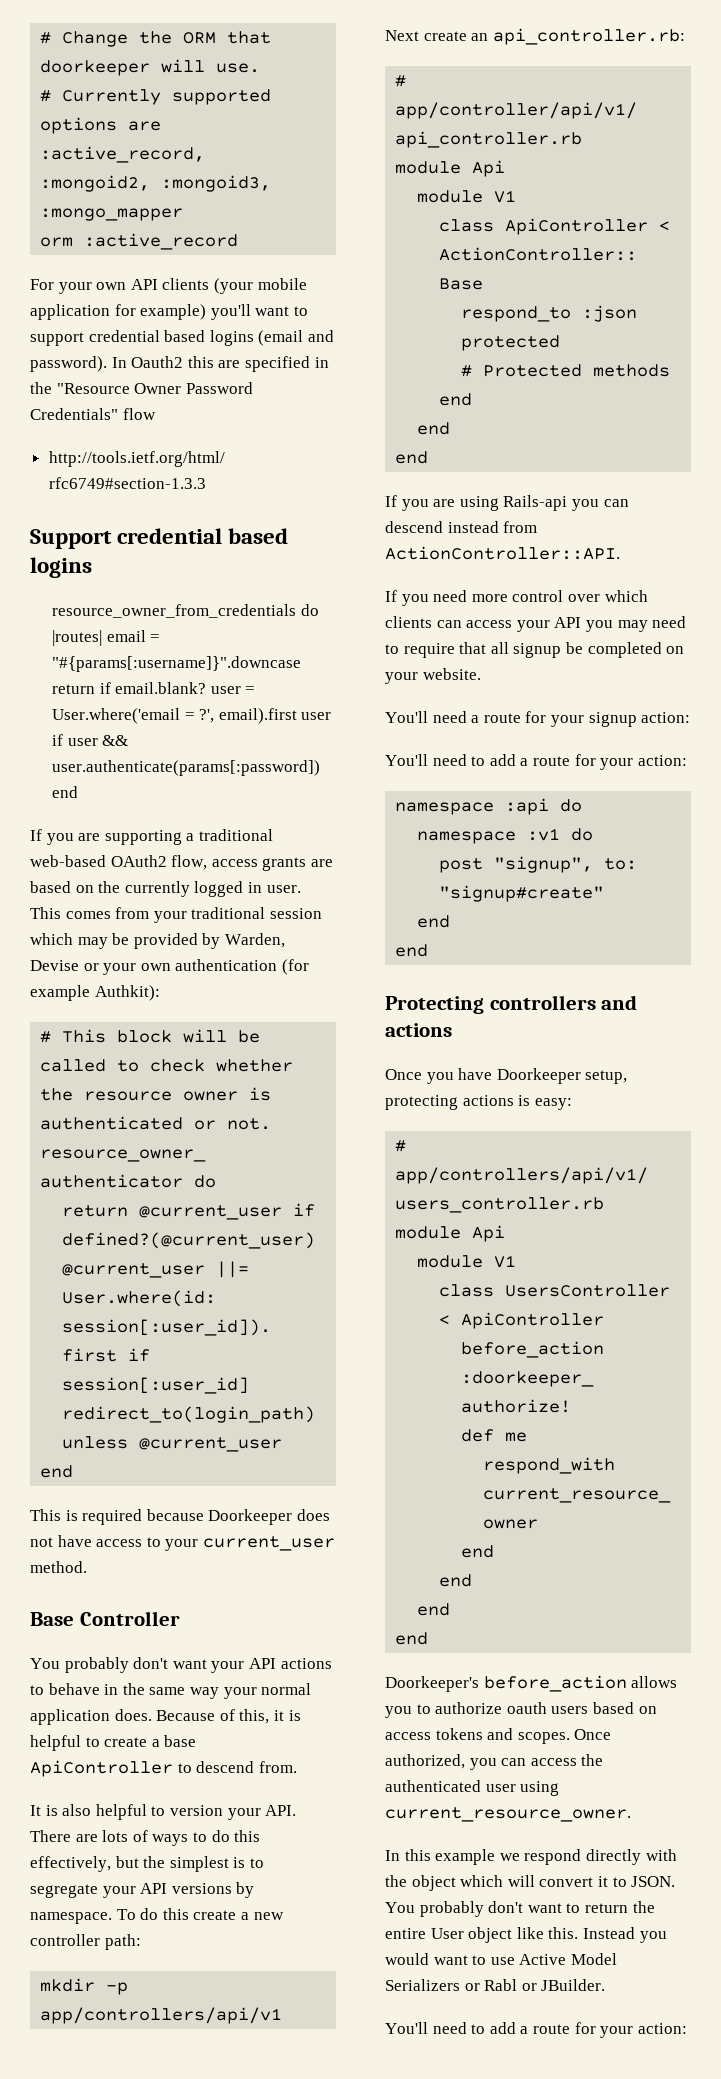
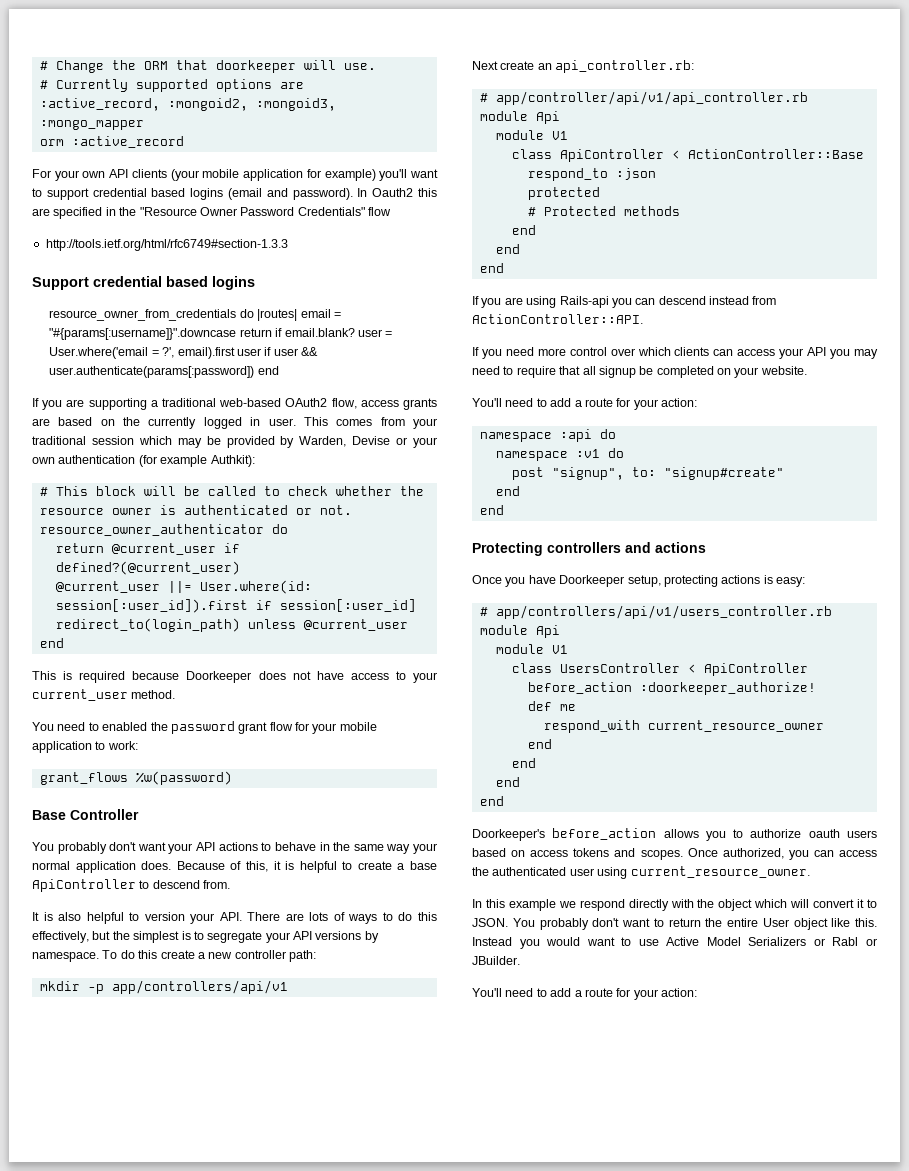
(87, 1567) none -> [32,721,377,734] [32,741,138,753] [39,771,232,785] // You need to enabled the password grant flow for your mobile application to work: // grant_flows %w(password)
[385,711,691,727] // You'll need a route for your signup action: -> (807, 370) none

